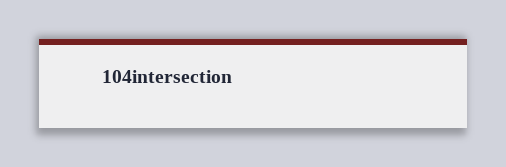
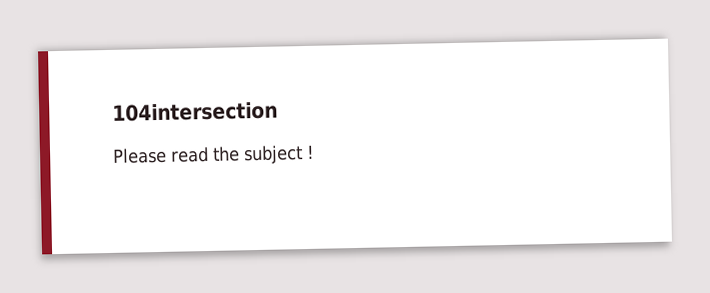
(232, 76) none -> [112,144,314,165] // Please read the subject !

